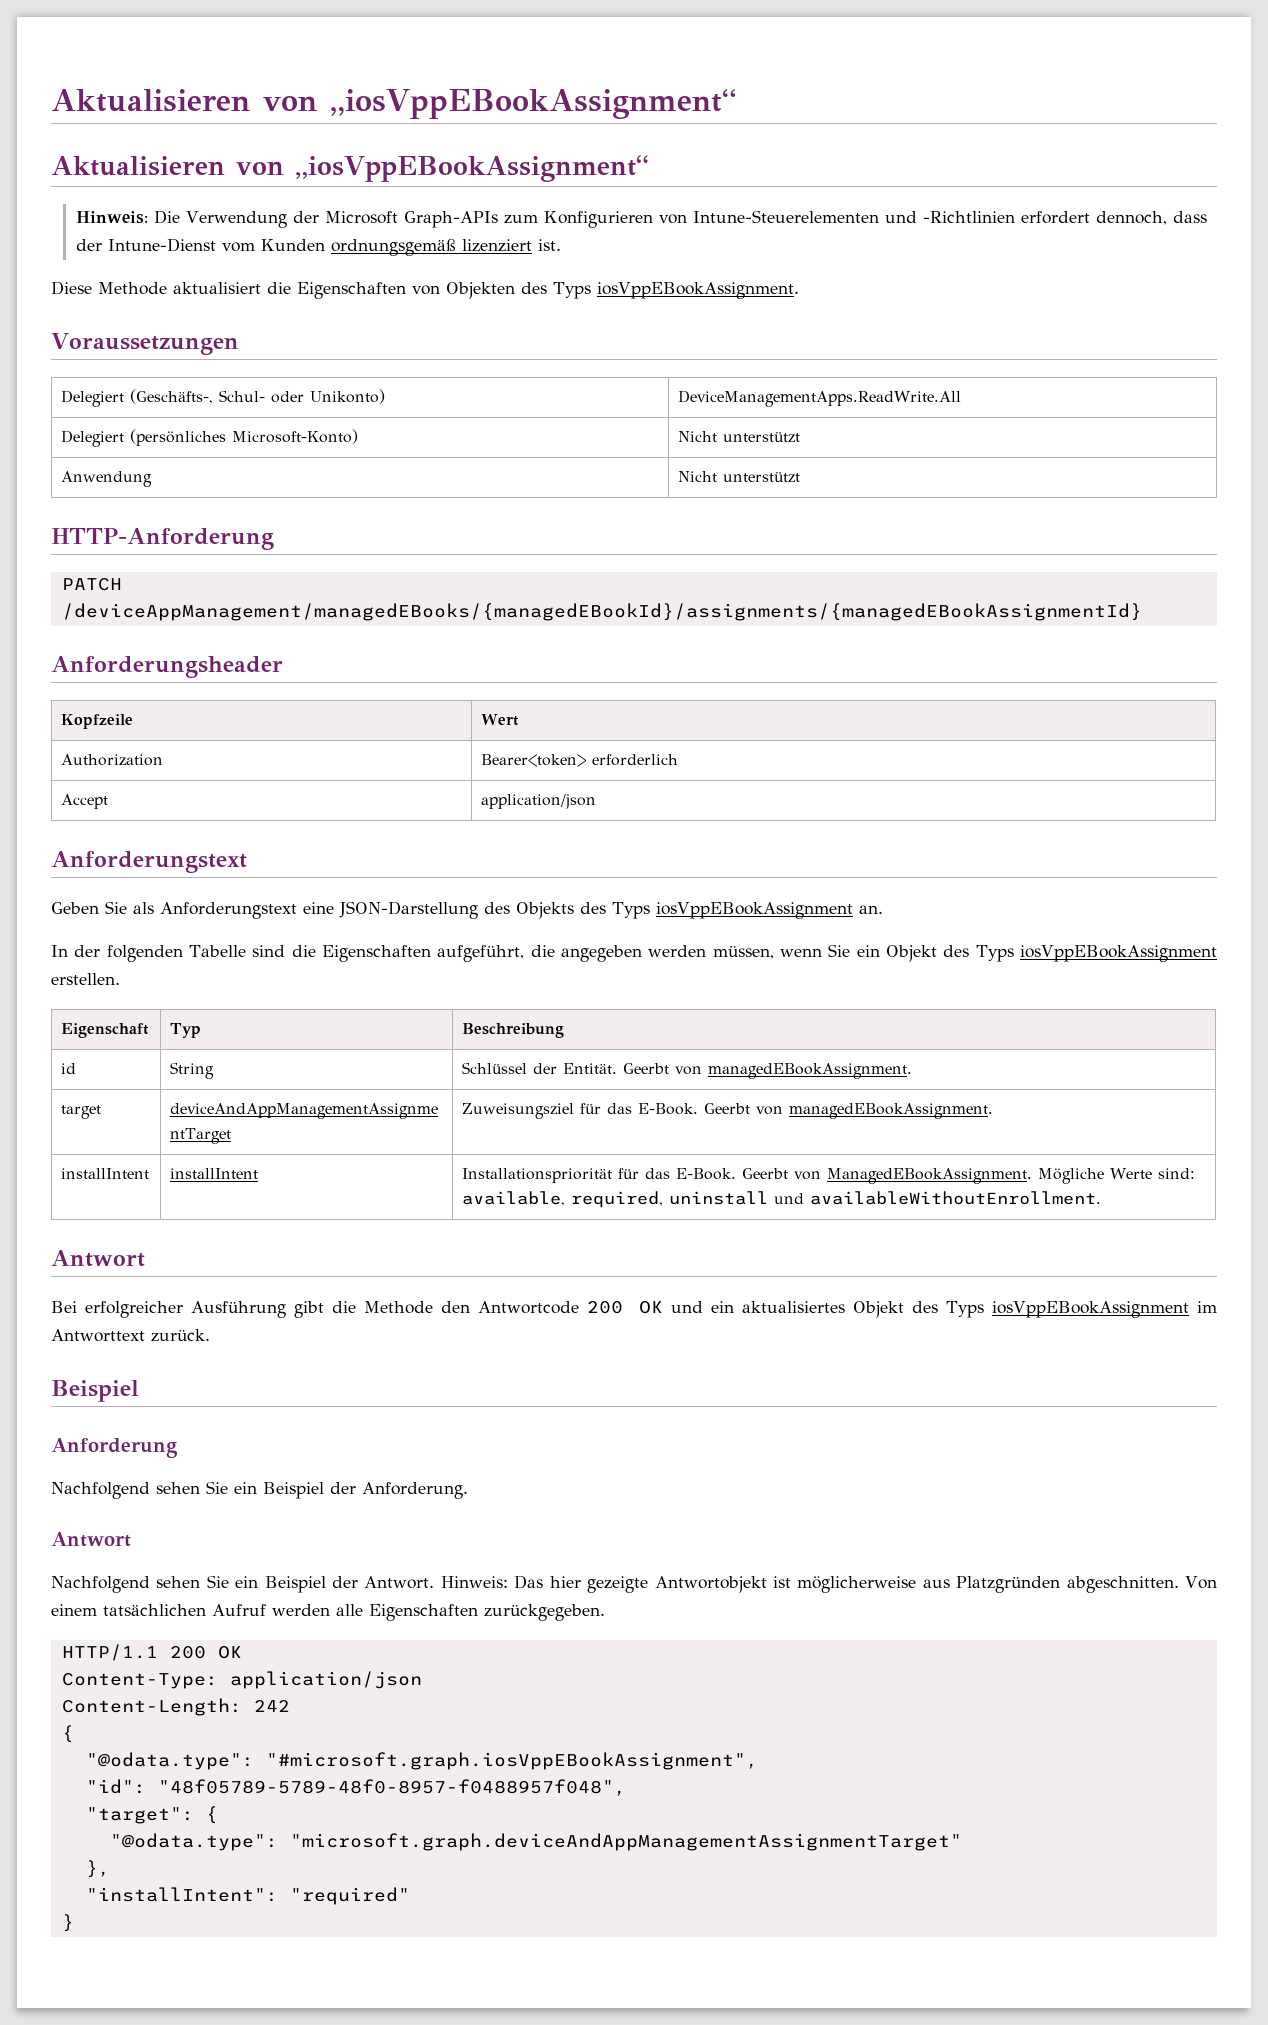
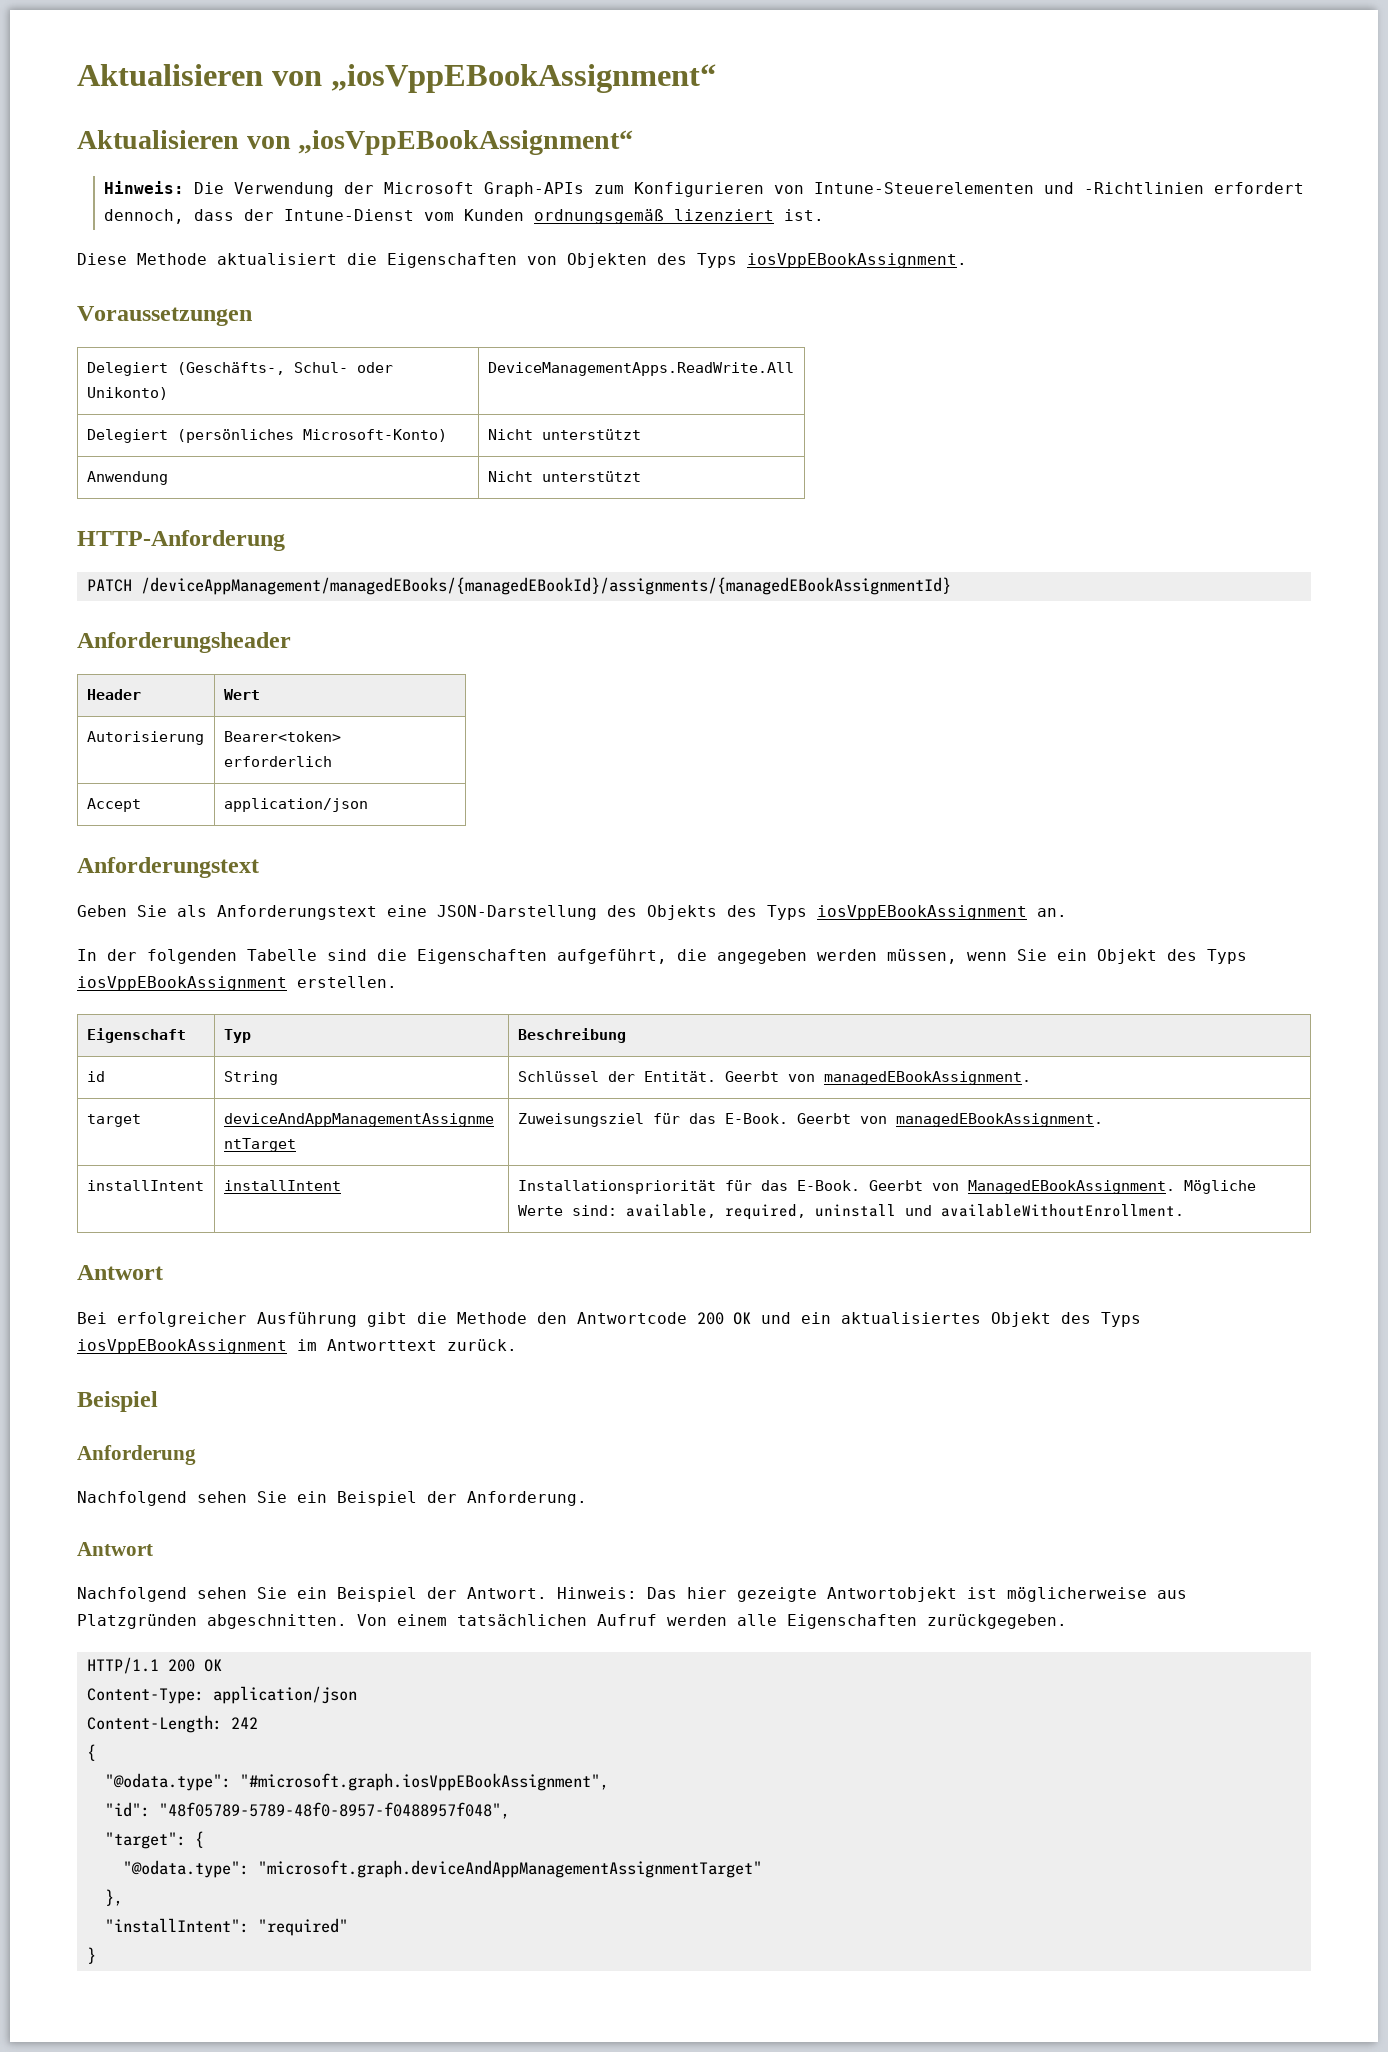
[61,714,134,729] Kopfzeile -> [86,689,141,700] Header
[61,754,164,766] Authorization -> [86,731,204,745] Autorisierung

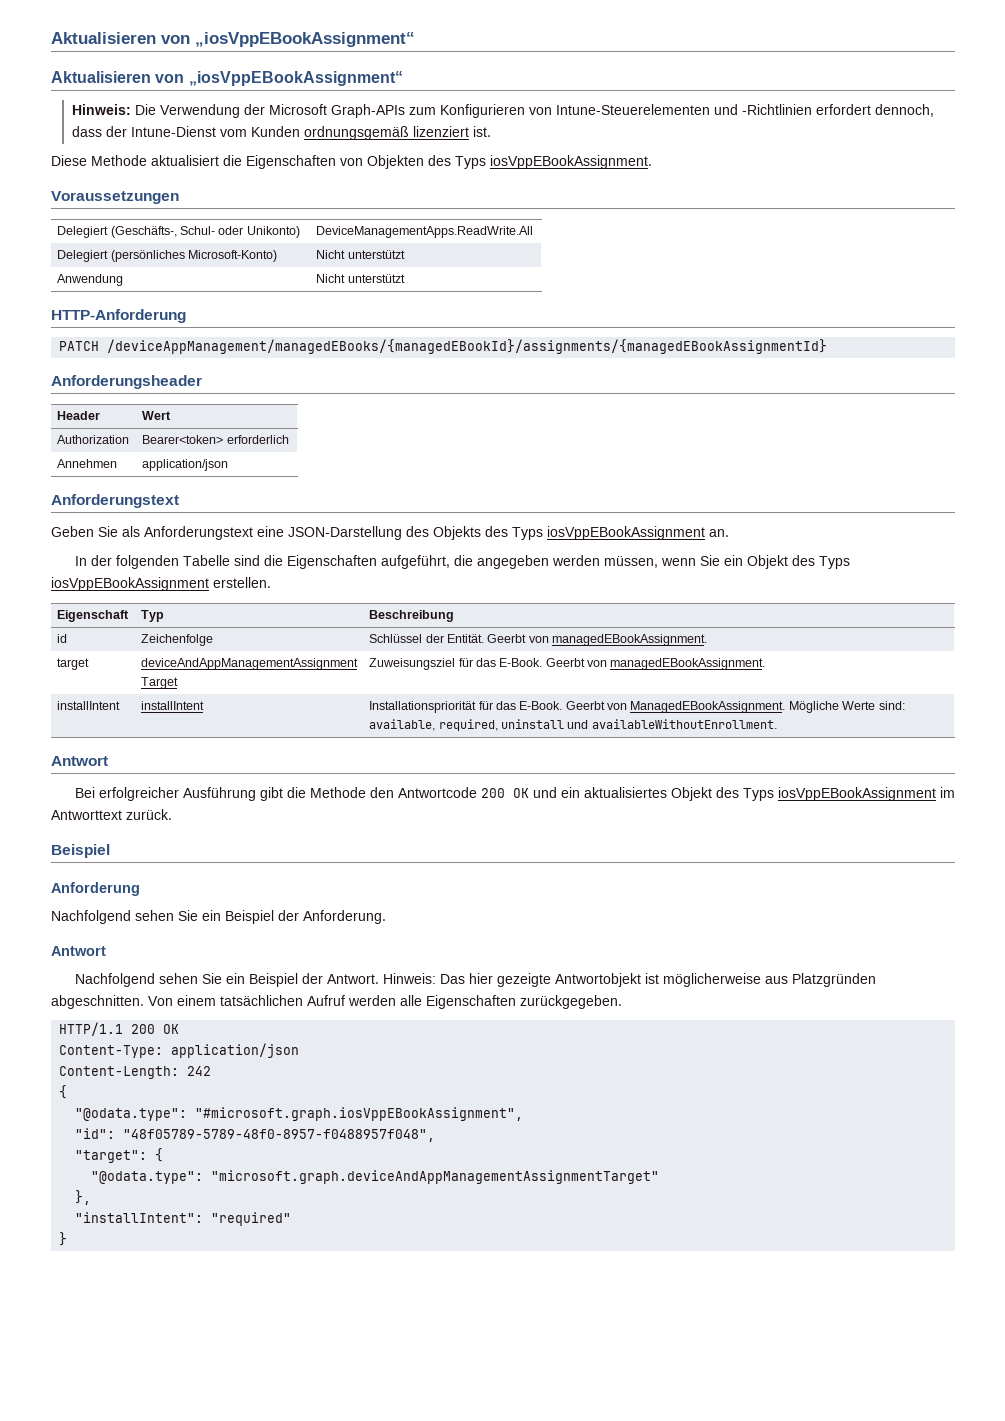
[86,731,204,745] Autorisierung -> [57,435,130,444] Authorization
[86,798,141,812] Accept -> [57,459,118,468] Annehmen
[223,1071,278,1085] String -> [141,634,214,646] Zeichenfolge

